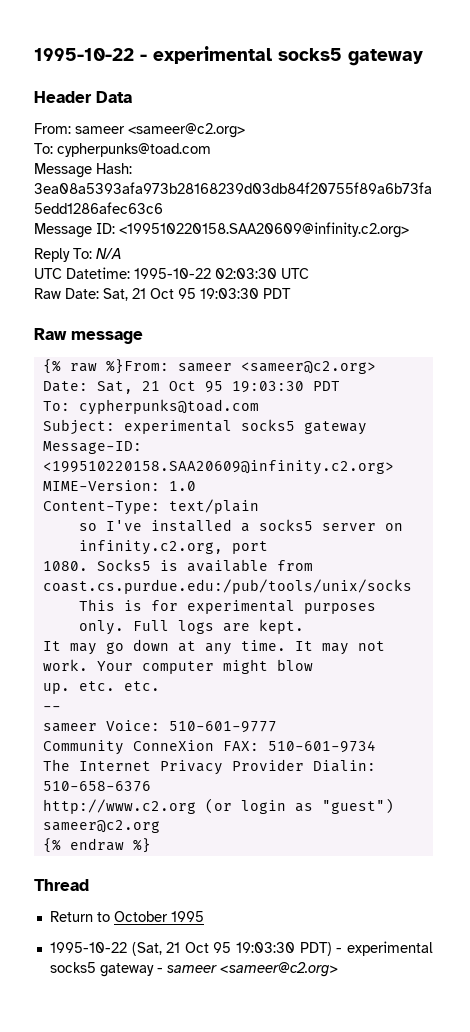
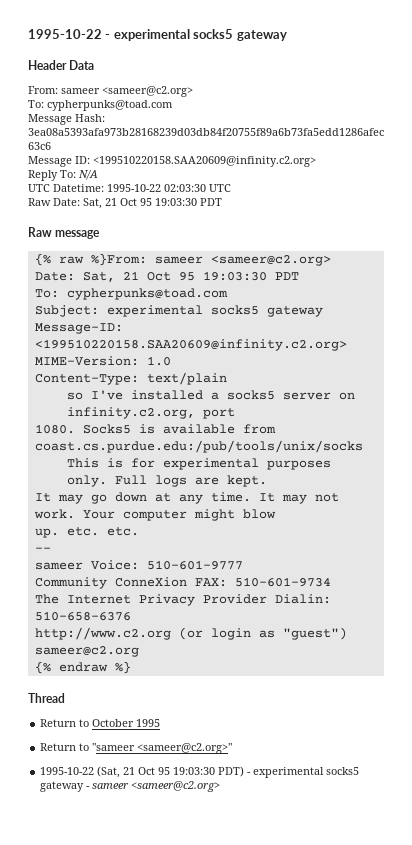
(204, 916) none -> [40,743,233,754] // Return to "sameer <sameer@c2.org>"

